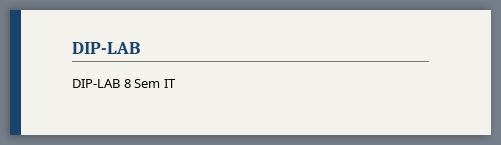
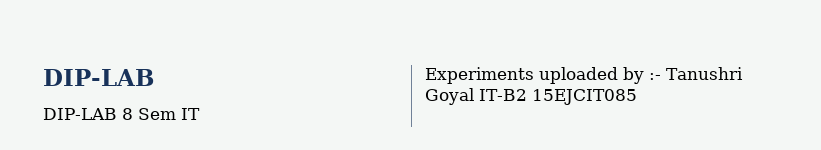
(176, 83) none -> [425,67,743,84] [425,88,637,105] // Experiments uploaded by :- Tanushri Goyal IT-B2 15EJCIT085

